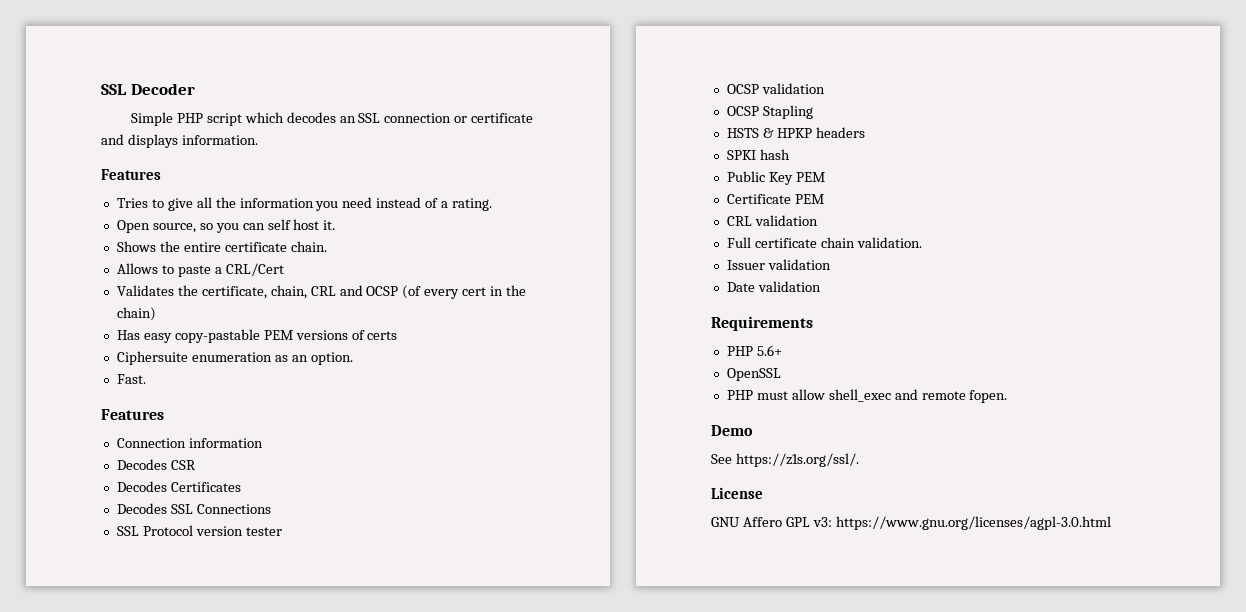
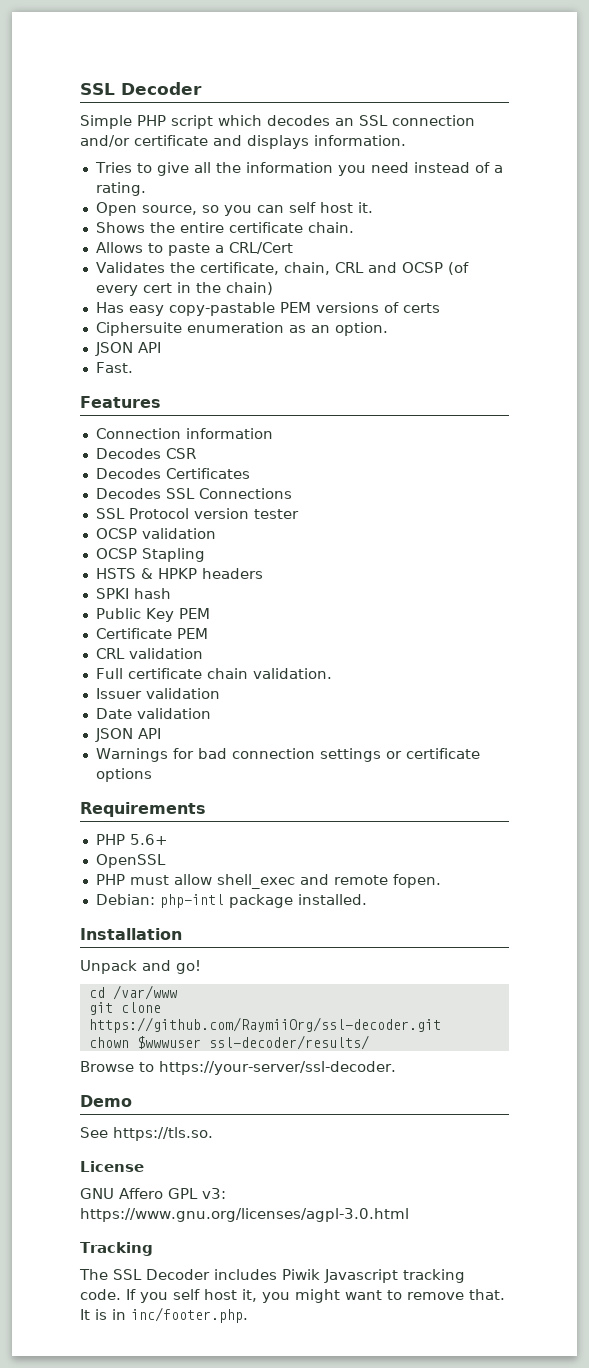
[454,116,468,123] or -> [80,135,130,147] and/or
[101,169,161,180] // Features -> (406, 140) none
(353, 358) none -> [94,342,161,356] // JSON API
(821, 286) none -> [94,728,161,742] [95,748,480,762] [95,768,152,782] // JSON API // Warnings for bad connection settings or certificate options
(1008, 396) none -> [95,894,367,908] [80,928,182,940] [80,960,201,974] [88,985,177,1000] [88,1002,161,1015] [88,1017,441,1033] [88,1035,369,1050] [80,1061,396,1075] // Debian: php-intl package installed. // Installation // Unpack and go! // cd /var/www // git clone https://github.com/RaymiiOrg/ssl-decoder.git // chown $wwwuser ssl-decoder/results/ // Browse to https://your-server/ssl-decoder.
[735,453,859,467] https://z1s.org/ssl/. -> [113,1127,213,1141] https://tls.so.
(1111, 523) none -> [80,1242,153,1256] [79,1269,465,1283] [80,1289,505,1303] [80,1307,248,1323] // Tracking // The SSL Decoder includes Piwik Javascript tracking code. If you self host it, you might want to remove that. It is in inc/footer.php.

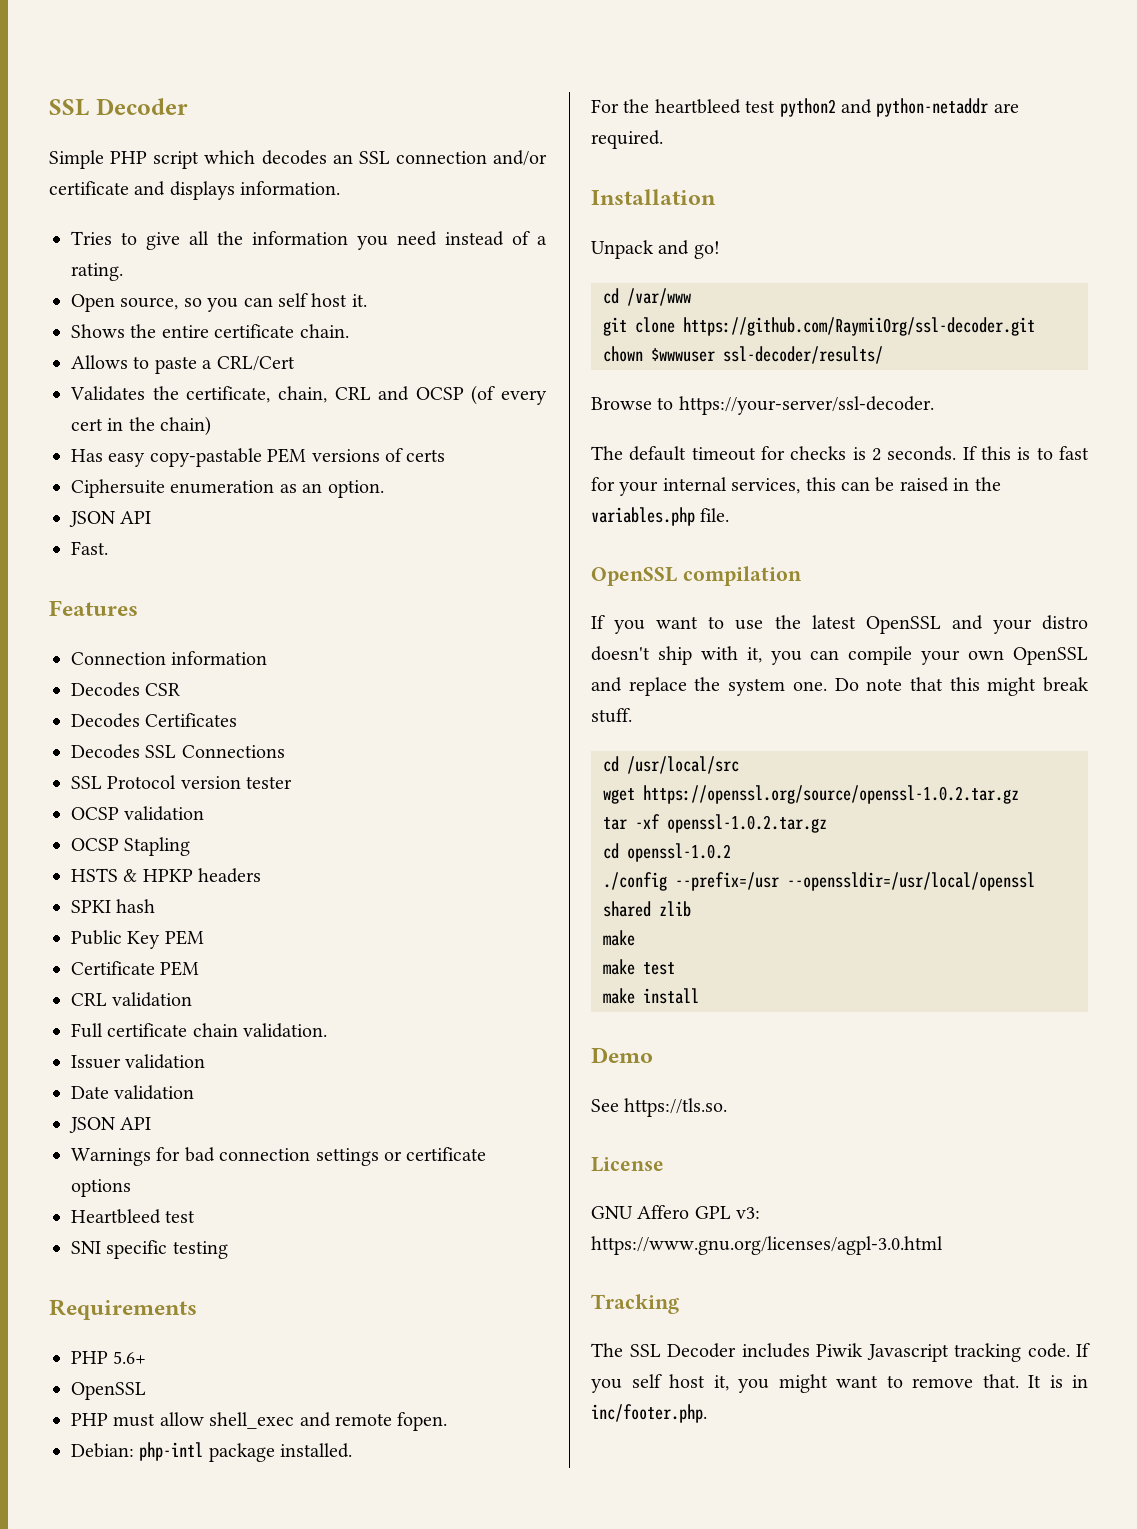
(152, 775) none -> [71,1209,196,1224] [71,1240,228,1259] // Heartbleed test // SNI specific testing
(367, 899) none -> [591,98,1019,117] [591,130,663,149] // For the heartbleed test python2 and python-netaddr are required.
(396, 1068) none -> [591,446,1089,461] [591,477,1001,496] [591,507,730,526] [591,566,802,586] [591,615,1088,634] [591,646,1088,665] [591,677,1089,696] [591,708,632,723] [603,756,739,774] [603,785,1019,804] [603,814,827,833] [603,843,731,862] [603,872,1035,891] [603,901,691,917] [603,930,635,946] [603,959,675,975] [603,988,699,1004] // The default timeout for checks is 2 seconds. If this is to fast for your internal services, this can be raised in the variables.php file. // OpenSSL compilation // If you want to use the latest OpenSSL and your distro doesn't ship with it, you can compile your own OpenSSL and replace the system one. Do note that this might break stuff. // cd /usr/local/src // wget https://openssl.org/source/openssl-1.0.2.tar.gz // tar -xf openssl-1.0.2.tar.gz // cd openssl-1.0.2 // ./config --prefix=/usr --openssldir=/usr/local/openssl shared zlib // make // make test // make install

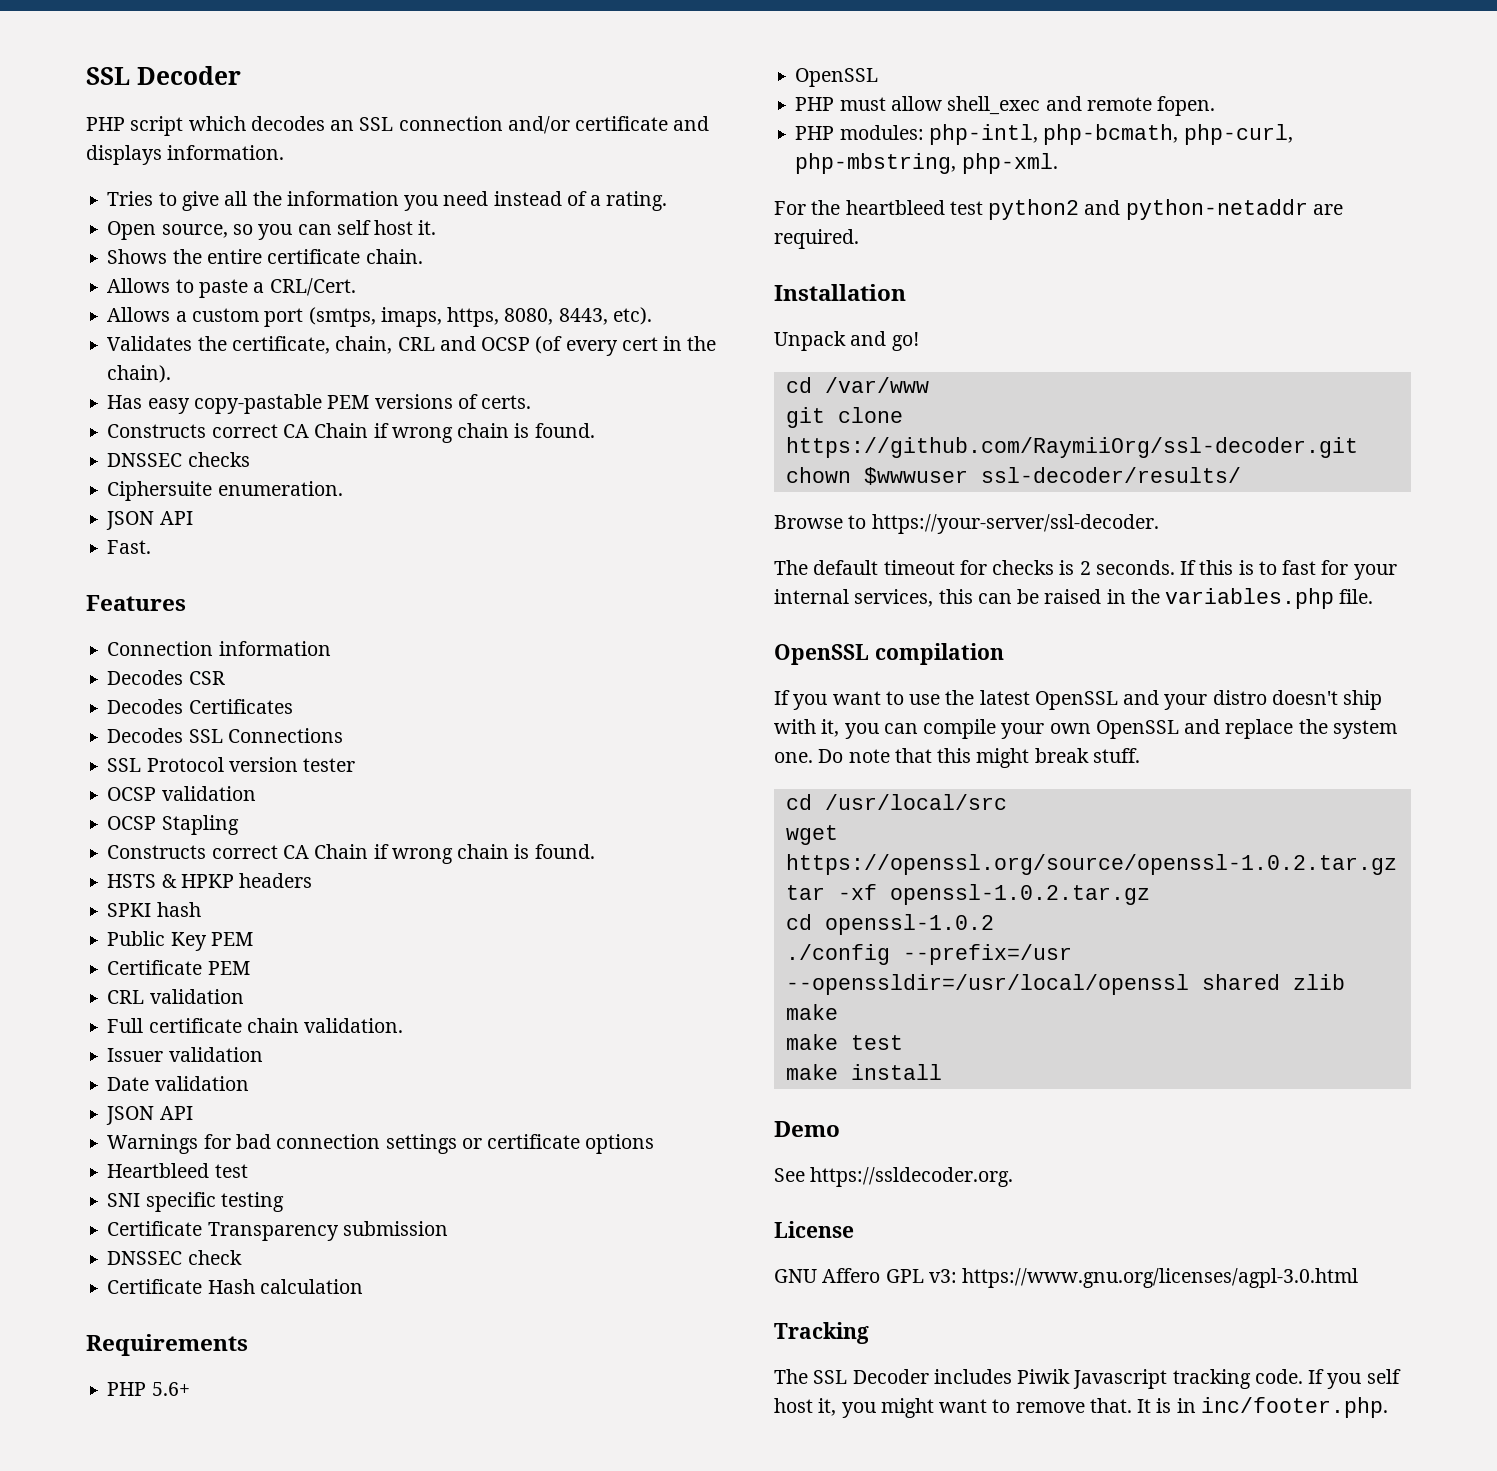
[49,150,104,169] Simple -> (241, 75) none
[216,356,295,371] CRL/Cert -> [269,278,356,296] [107,307,652,327] CRL/Cert. // Allows a custom port (smtps, imaps, https, 8080, 8443, etc).
[160,416,212,436] chain) -> [107,365,172,383] chain).
[406,449,446,462] [71,479,384,498] certs // Ciphersuite enumeration as an option. -> [481,395,532,409] [107,423,595,443] [107,452,250,467] [107,481,343,501] certs. // Constructs correct CA Chain if wrong chain is found. // DNSSEC checks // Ciphersuite enumeration.
(191, 846) none -> [107,844,595,864] // Constructs correct CA Chain if wrong chain is found.
(228, 1250) none -> [107,1221,448,1241] [107,1250,242,1265] [107,1279,363,1294] // Certificate Transparency submission // DNSSEC check // Certificate Hash calculation
[71,1442,353,1462] Debian: php-intl package installed. -> [795,124,1293,145] [795,153,1058,174] PHP modules: php-intl, php-bcmath, php-curl, php-mbstring, php-xml.
[624,1098,728,1117] https://tls.so. -> [810,1167,1014,1187] https://ssldecoder.org.

